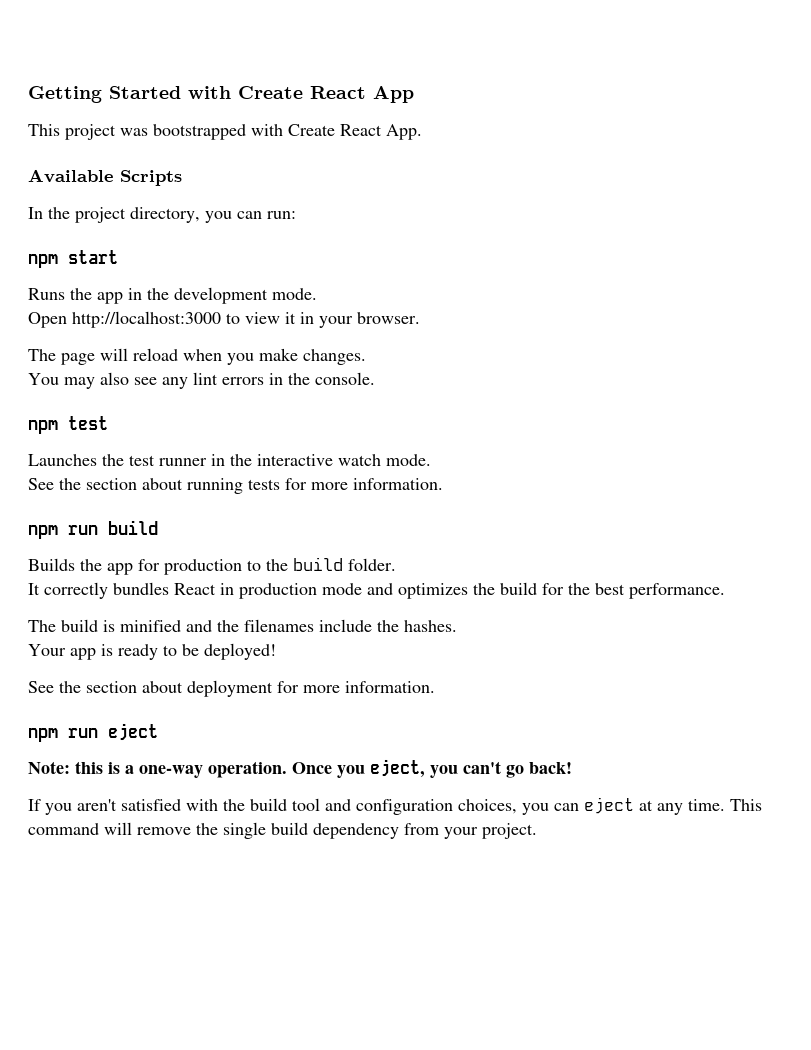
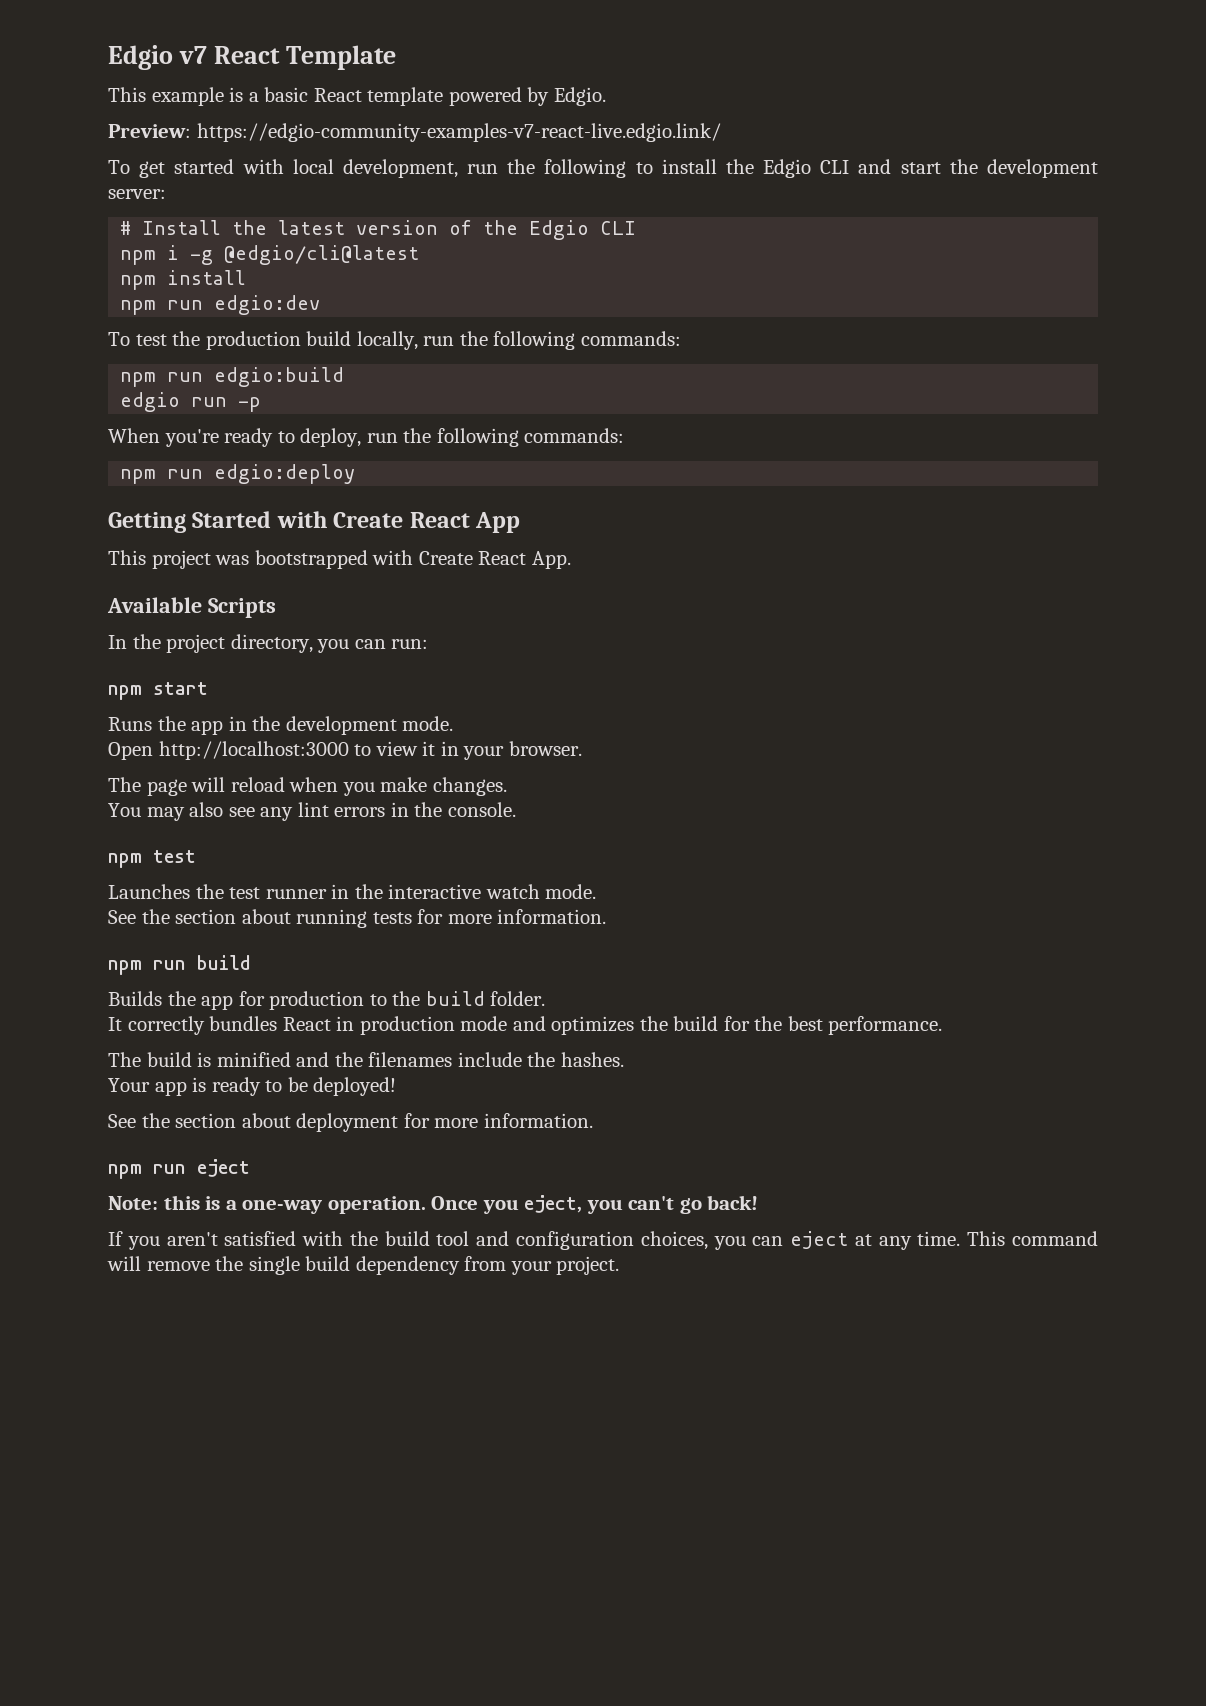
(28, 94) none -> [108,45,397,70] [108,87,606,106] [108,123,721,142] [108,159,1098,178] [108,189,166,199] [120,220,637,240] [120,245,420,265] [120,270,247,290] [120,295,321,315] [108,331,681,350] [120,367,345,387] [120,392,262,412] [108,428,625,447] [120,464,356,484] Edgio v7 React Template // This example is a basic React template powered by Edgio. // Preview: https://edgio-community-examples-v7-react-live.edgio.link/ // To get started with local development, run the following to install the Edgio CLI and start the development server: // # Install the latest version of the Edgio CLI // npm i -g @edgio/cli@latest // npm install // npm run edgio:dev // To test the production build locally, run the following commands: // npm run edgio:build // edgio run -p // When you're ready to deploy, run the following commands: // npm run edgio:deploy //

